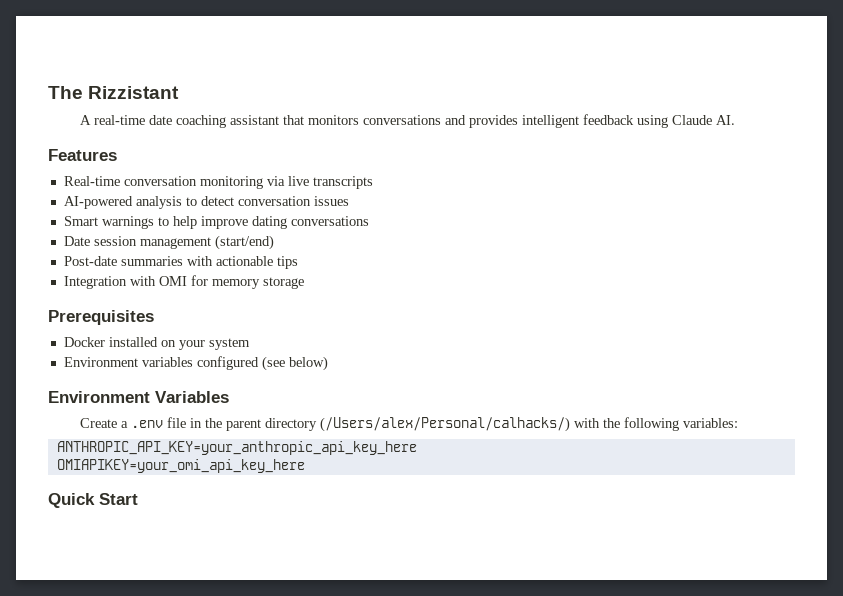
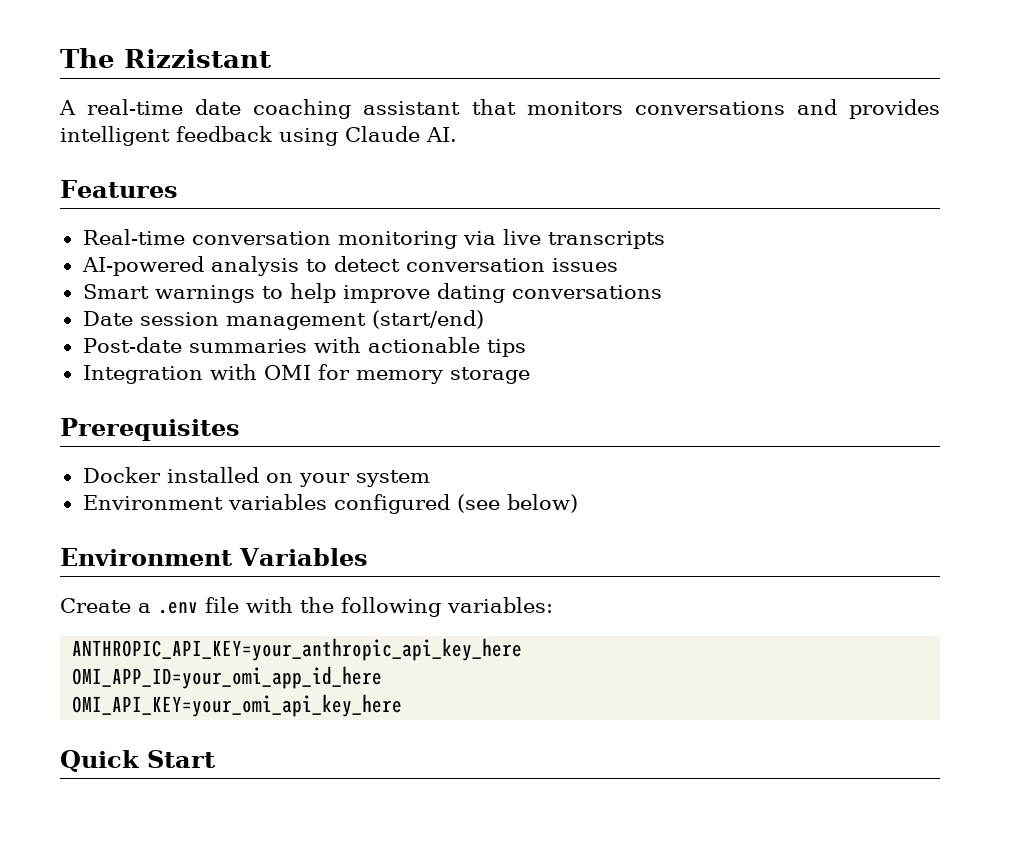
[189,417,570,432] in the parent directory (/Users/alex/Personal/calhacks/) -> (239, 605) none
[56,459,305,473] OMIAPIKEY=your_omi_api_key_here -> [72,666,383,689] [72,694,403,717] OMI_APP_ID=your_omi_app_id_here // OMI_API_KEY=your_omi_api_key_here

